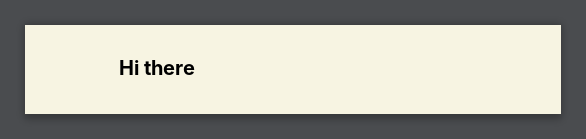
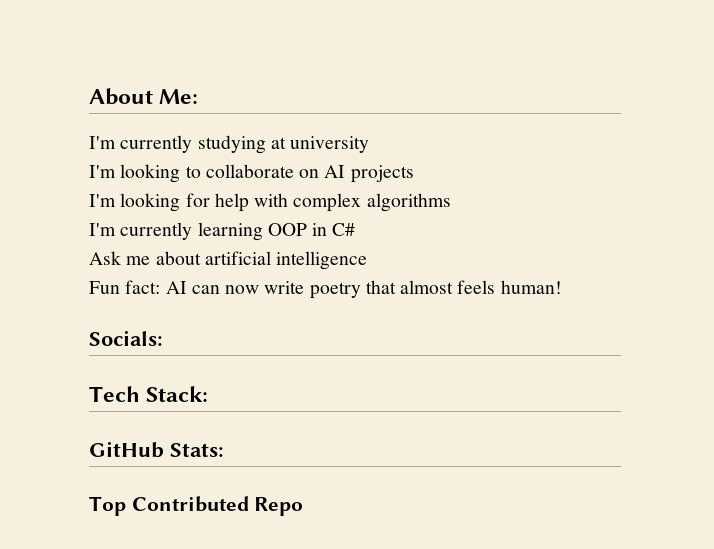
[119,60,196,75] Hi there -> [89,88,199,105] [89,135,370,154] [89,164,414,183] [89,193,451,212] [89,222,356,241] [89,251,368,270] [89,280,562,299] [89,330,163,346] [89,386,209,402] [89,441,224,458] [89,496,304,516] About Me: // I'm currently studying at university // I'm looking to collaborate on AI projects // I'm looking for help with complex algorithms // I'm currently learning OOP in C# // Ask me about artificial intelligence // Fun fact: AI can now write poetry that almost feels human! // Socials: // Tech Stack: // GitHub Stats: // Top Contributed Repo

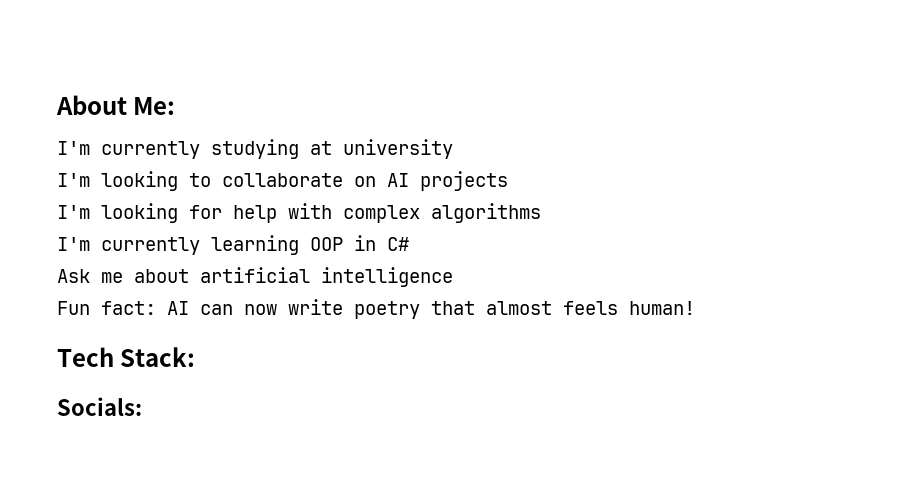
[89,330,163,346] // Socials: -> (695, 308) none
[89,441,224,458] [89,496,304,516] GitHub Stats: // Top Contributed Repo -> [57,397,142,416] Socials:

